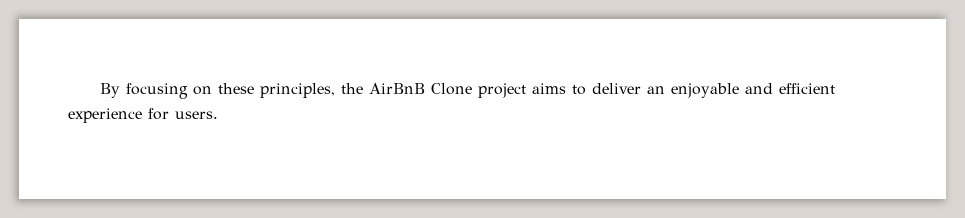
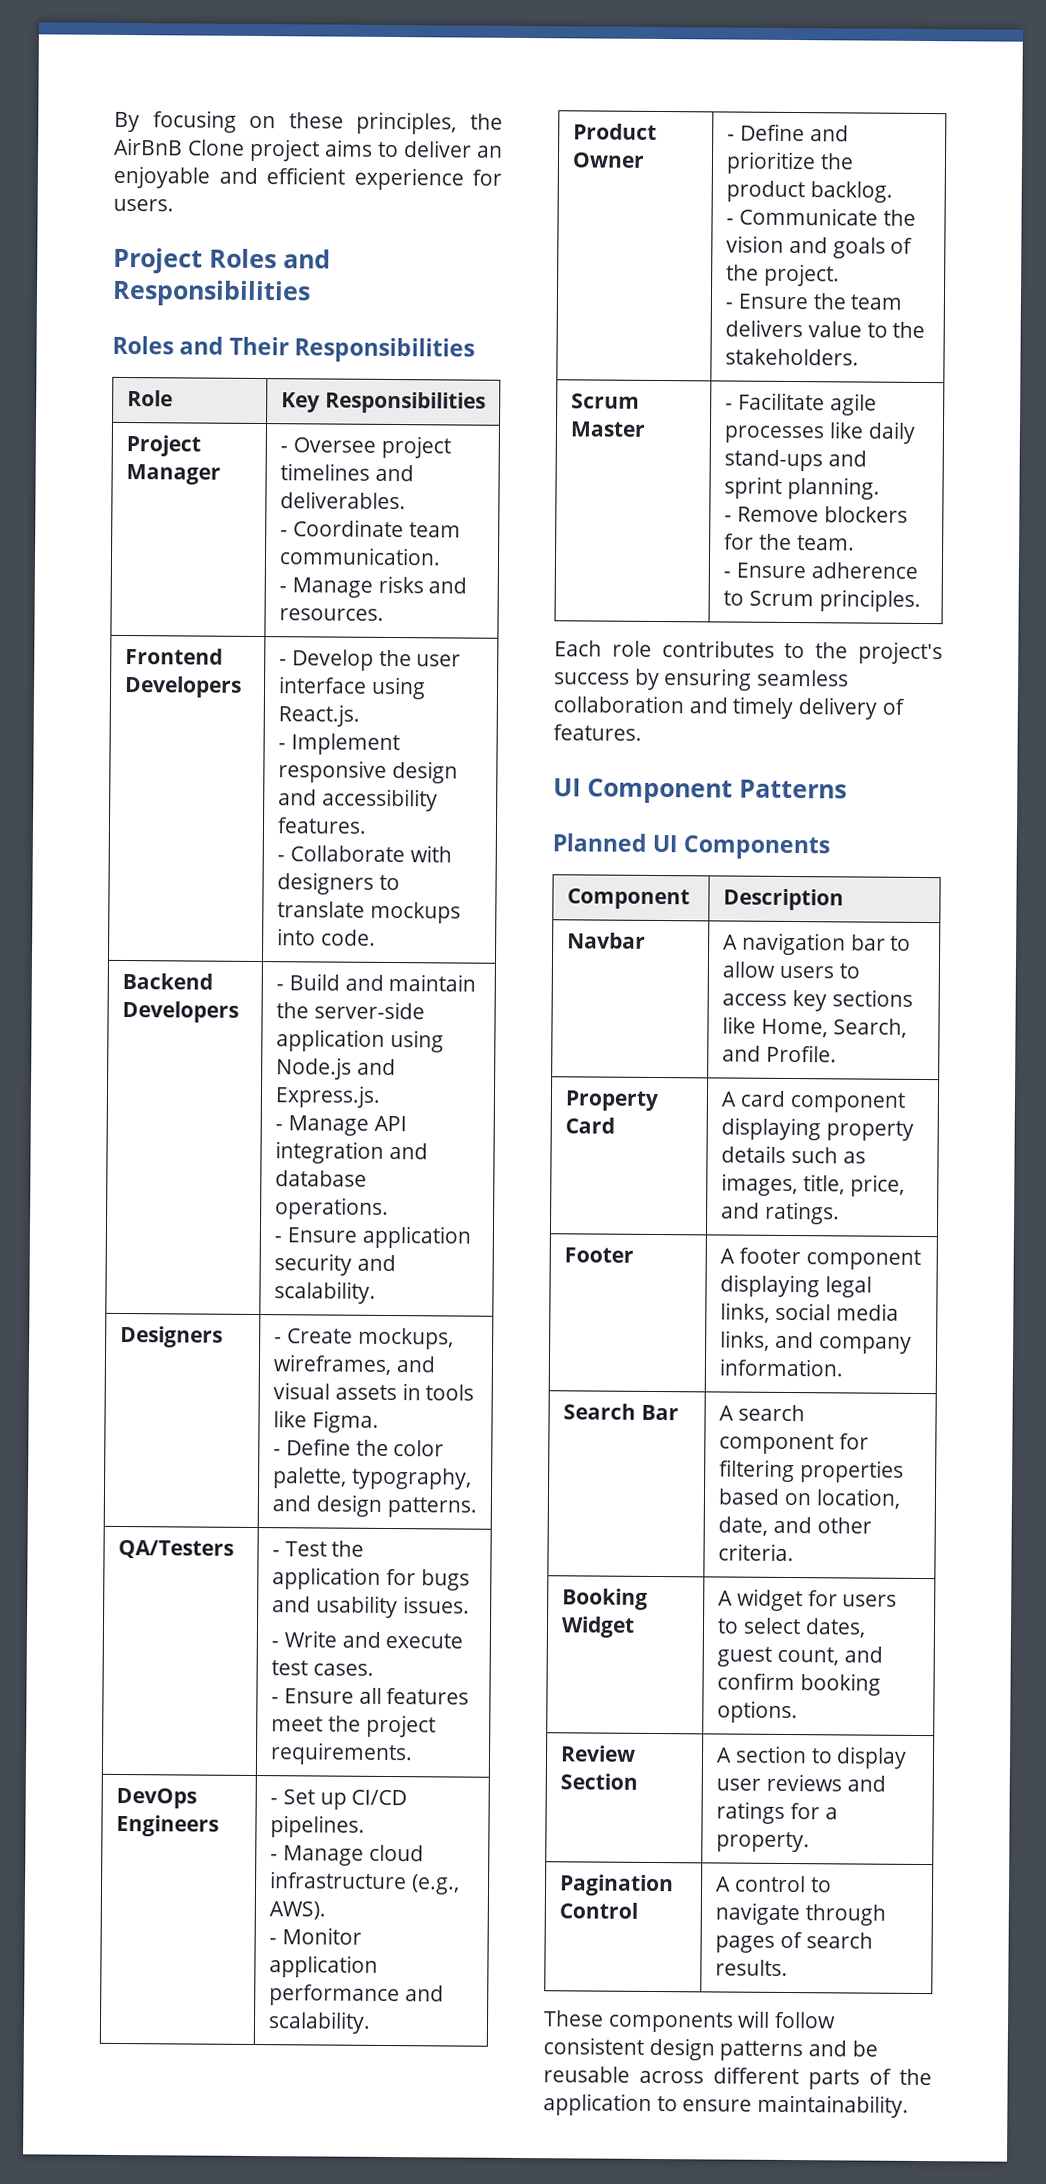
(218, 115) none -> [113,247,331,274] [112,279,311,307] [112,335,476,363] [127,390,174,407] [281,391,486,414] [126,435,202,457] [126,464,222,485] [280,435,451,459] [280,463,414,482] [280,491,407,510] [280,519,461,538] [279,547,442,566] [279,575,468,598] [279,608,385,621] [125,648,224,665] [124,676,243,698] [279,649,462,671] [278,676,426,700] [278,704,361,727] [278,733,400,756] [278,760,458,784] [278,788,438,812] [277,817,368,834] [277,845,452,863] [277,872,400,895] [277,901,461,924] [277,928,376,946] [122,972,214,990] [122,1000,240,1023] [276,973,477,992] [276,1001,425,1020] [276,1029,444,1053] [276,1057,396,1080] [275,1085,382,1108] [275,1115,407,1136] [275,1141,428,1164] [275,1170,368,1187] [275,1197,390,1220] [274,1225,471,1249] [274,1253,396,1276] [274,1281,377,1304] [120,1325,224,1348] [274,1327,454,1350] [273,1354,436,1376] [273,1382,475,1401] [273,1410,379,1433] [273,1438,445,1457] [273,1467,472,1490] [272,1494,477,1518] [118,1539,235,1559] [272,1540,365,1557] [272,1567,470,1591] [272,1595,470,1619] [271,1630,464,1649] [271,1660,374,1676] [271,1687,470,1705] [271,1714,436,1738] [270,1742,414,1766] [116,1787,198,1809] [116,1814,220,1837] [270,1789,408,1810] [270,1815,366,1838] [270,1844,424,1866] [270,1871,460,1895] [269,1901,327,1920] [269,1927,362,1945] [269,1955,379,1978] [269,1984,444,2007] [268,2011,372,2034] [573,123,658,140] [572,152,646,168] [727,123,849,142] [726,151,854,175] [726,180,893,203] [726,207,916,226] [726,235,914,259] [726,263,840,287] [725,293,903,310] [725,319,926,339] [725,348,860,366] [571,393,641,409] [570,421,647,437] [725,392,877,416] [724,421,916,444] [724,449,867,472] [724,476,880,500] [724,506,908,523] [724,533,855,551] [723,562,918,579] [723,589,921,612] [554,640,944,665] [554,668,850,691] [553,695,905,720] [553,724,642,741] [553,778,847,804] [552,833,831,860] [567,888,691,910] [723,888,845,911] [567,932,647,949] [723,932,912,956] [722,961,860,979] [722,989,913,1012] [722,1016,907,1038] [722,1044,837,1063] [565,1090,660,1112] [565,1117,616,1134] [721,1090,906,1113] [721,1117,914,1141] [721,1145,866,1164] [721,1173,905,1197] [721,1201,840,1225] [564,1247,635,1263] [720,1247,921,1270] [720,1274,872,1298] [720,1302,899,1323] [720,1330,912,1354] [719,1358,845,1377] [563,1403,679,1421] [719,1404,805,1422] [719,1433,869,1455] [719,1459,904,1483] [718,1488,901,1509] [718,1516,872,1536] [718,1543,795,1562] [562,1588,649,1610] [561,1616,636,1638] [718,1588,898,1612] [717,1617,866,1638] [717,1646,883,1667] [717,1672,881,1696] [717,1700,799,1724] [560,1745,637,1762] [560,1773,639,1790] [716,1745,908,1769] [716,1773,886,1792] [716,1801,838,1824] [716,1831,811,1853] [559,1874,675,1897] [559,1902,639,1919] [716,1875,832,1893] [715,1902,886,1926] [715,1931,873,1953] [715,1959,789,1977] [543,2010,837,2033] [543,2037,878,2062] [543,2066,932,2090] [543,2093,910,2118] // Project Roles and Responsibilities // Roles and Their Responsibilities // Role | Key Responsibilities // Project Manager | - Oversee project timelines and deliverables. // - Coordinate team communication. // - Manage risks and resources. // Frontend Developers | - Develop the user interface using React.js. // - Implement responsive design and accessibility features. // - Collaborate with designers to translate mockups into code. // Backend Developers | - Build and maintain the server-side application using Node.js and Express.js. // - Manage API integration and database operations. // - Ensure application security and scalability. // Designers | - Create mockups, wireframes, and visual assets in tools like Figma. // - Define the color palette, typography, and design patterns. // QA/Testers | - Test the application for bugs and usability issues. // - Write and execute test cases. // - Ensure all features meet the project requirements. // DevOps Engineers | - Set up CI/CD pipelines. // - Manage cloud infrastructure (e.g., AWS). // - Monitor application performance and scalability. // Product Owner | - Define and prioritize the product backlog. // - Communicate the vision and goals of the project. // - Ensure the team delivers value to the stakeholders. // Scrum Master | - Facilitate agile processes like daily stand-ups and sprint planning. // - Remove blockers for the team. // - Ensure adherence to Scrum principles. // Each role contributes to the project's success by ensuring seamless collaboration and timely delivery of features. // UI Component Patterns // Planned UI Components // Component | Description // Navbar | A navigation bar to allow users to access key sections like Home, Search, and Profile. // Property Card | A card component displaying property details such as images, title, price, and ratings. // Footer | A footer component displaying legal links, social media links, and company information. // Search Bar | A search component for filtering properties based on location, date, and other criteria. // Booking Widget | A widget for users to select dates, guest count, and confirm booking options. // Review Section | A section to display user reviews and ratings for a property. // Pagination Control | A control to navigate through pages of search results. // These components will follow consistent design patterns and be reusable across different parts of the application to ensure maintainability.

